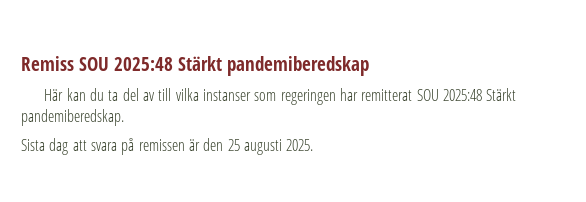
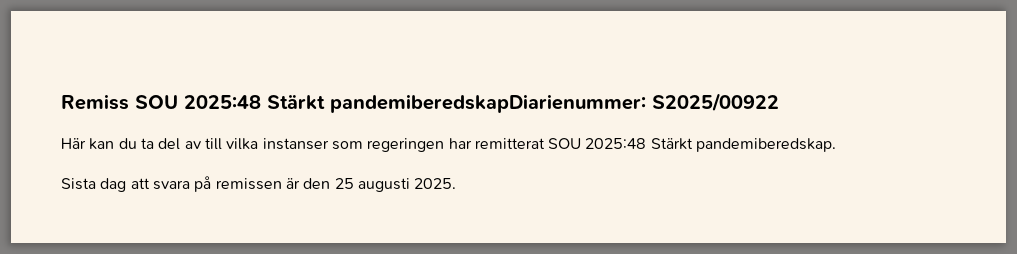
[227,56,369,76] pandemiberedskap -> [330,93,779,113] pandemiberedskapDiarienummer: S2025/00922

